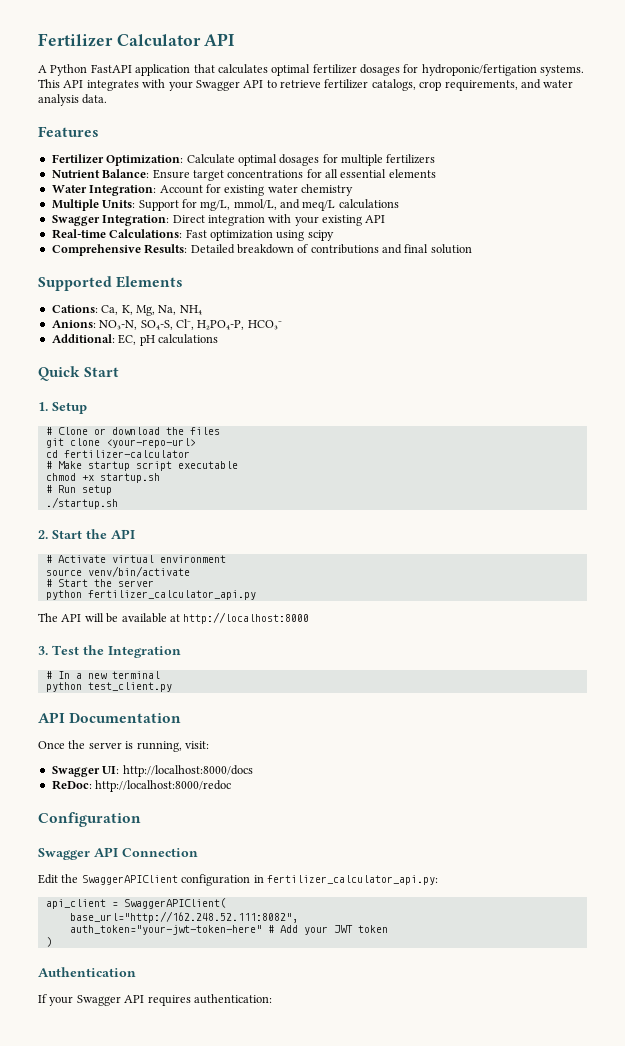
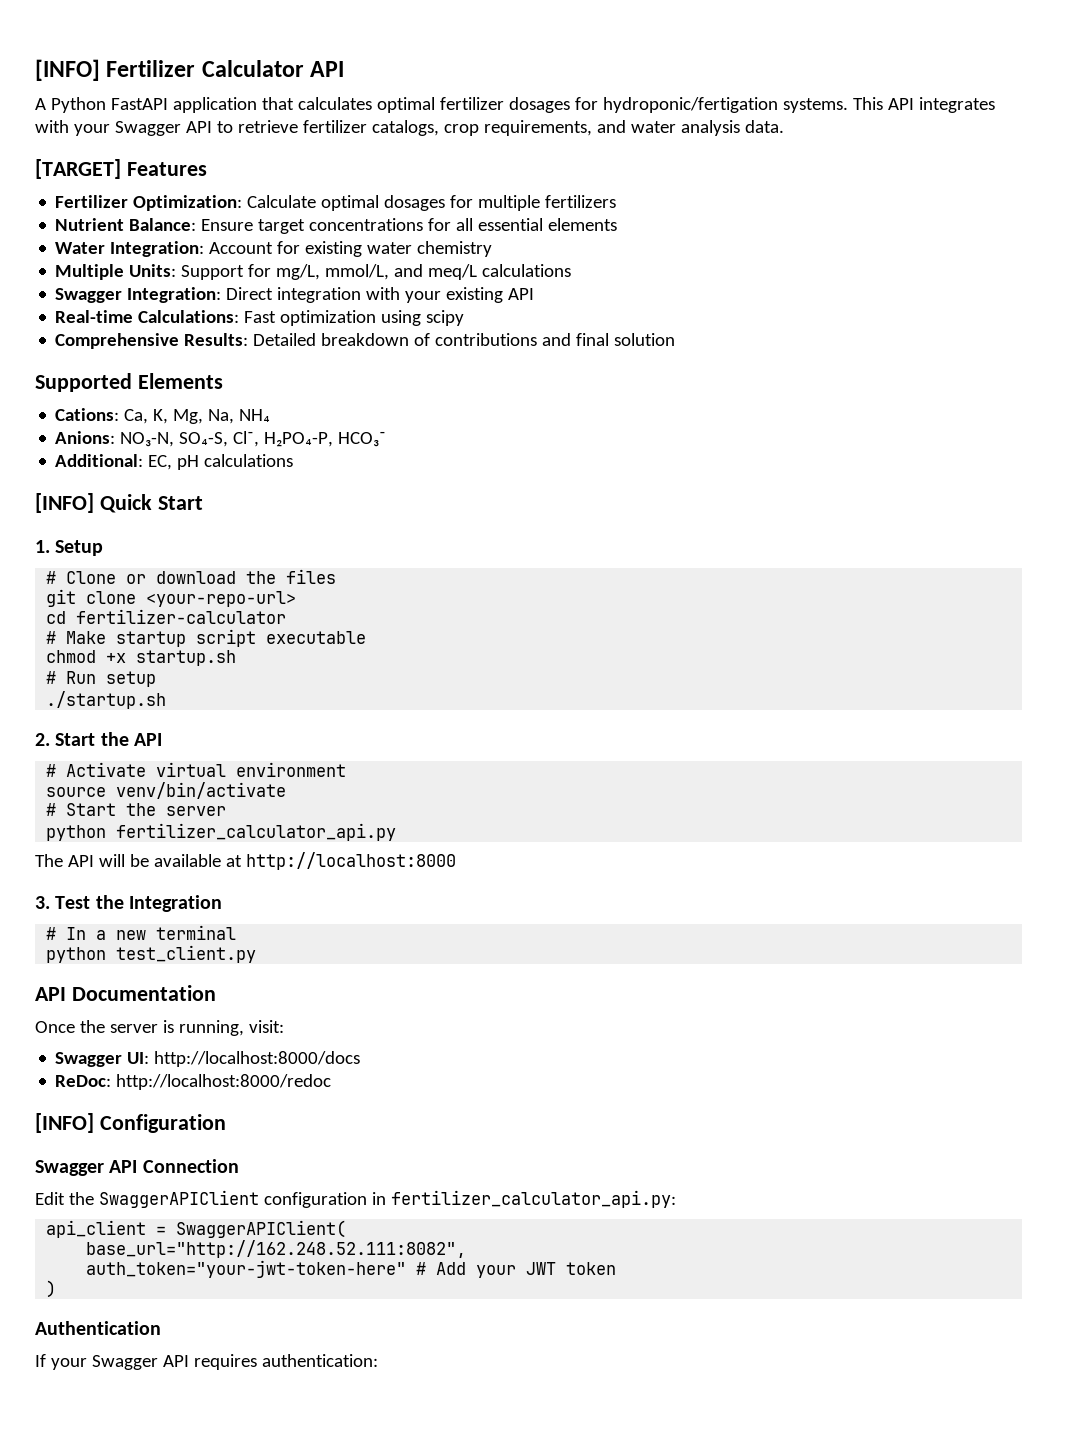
(38, 40) none -> [35,59,100,81] [INFO]
(108, 99) none -> [35,159,121,179] [TARGET]
(218, 339) none -> [35,493,94,513] [INFO]
(232, 786) none -> [35,1113,94,1133] [INFO]

